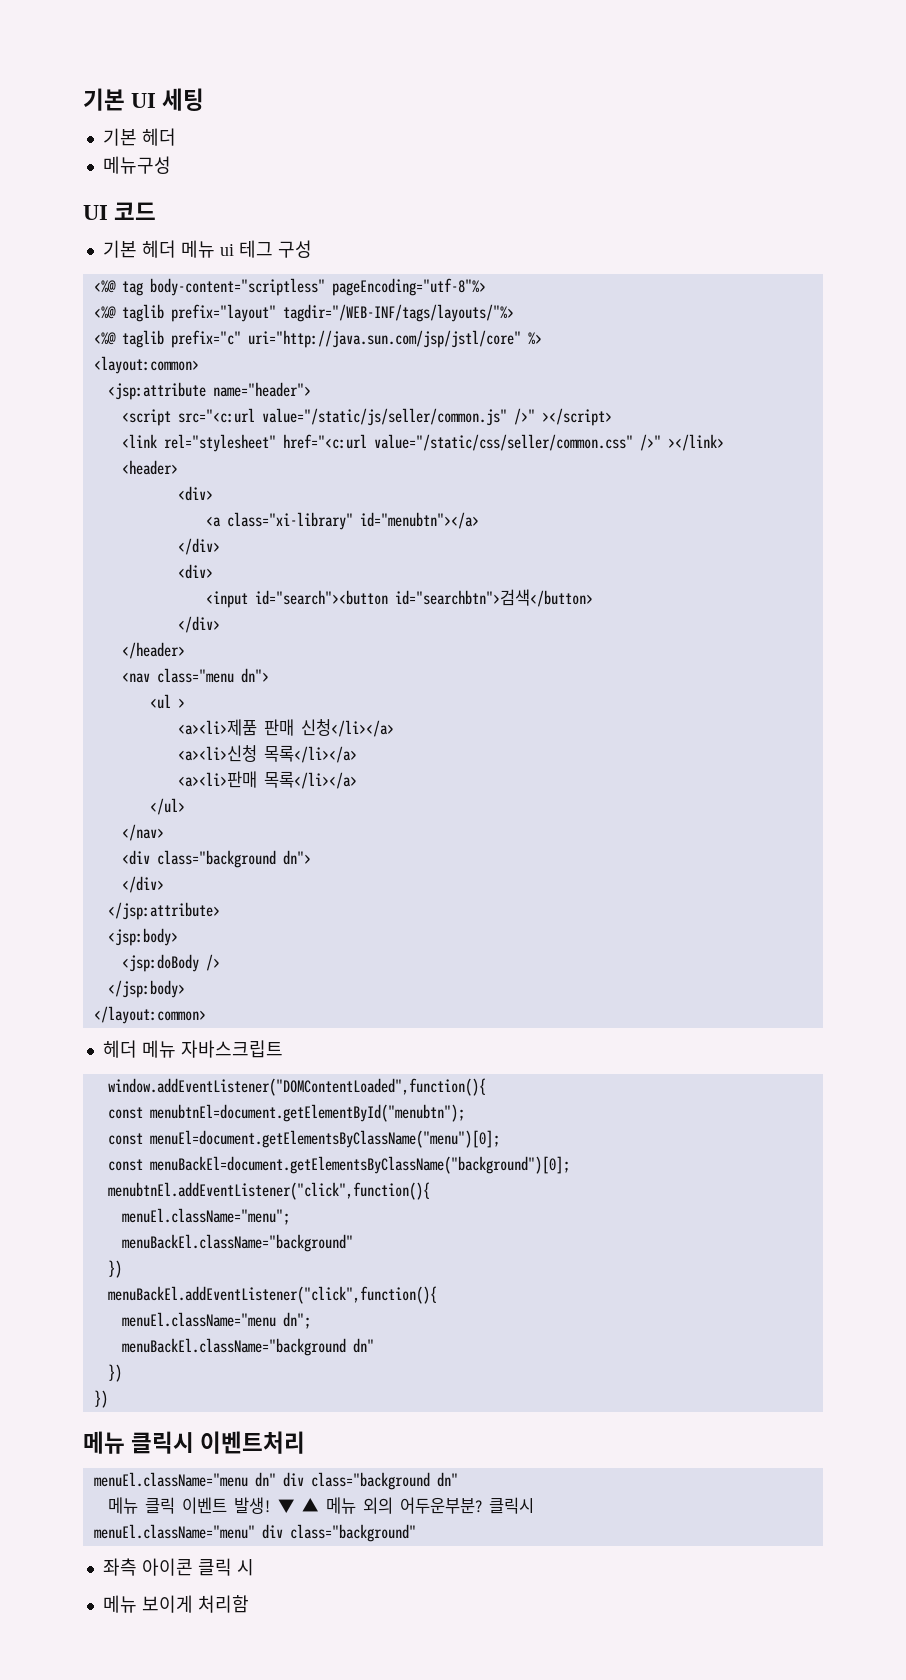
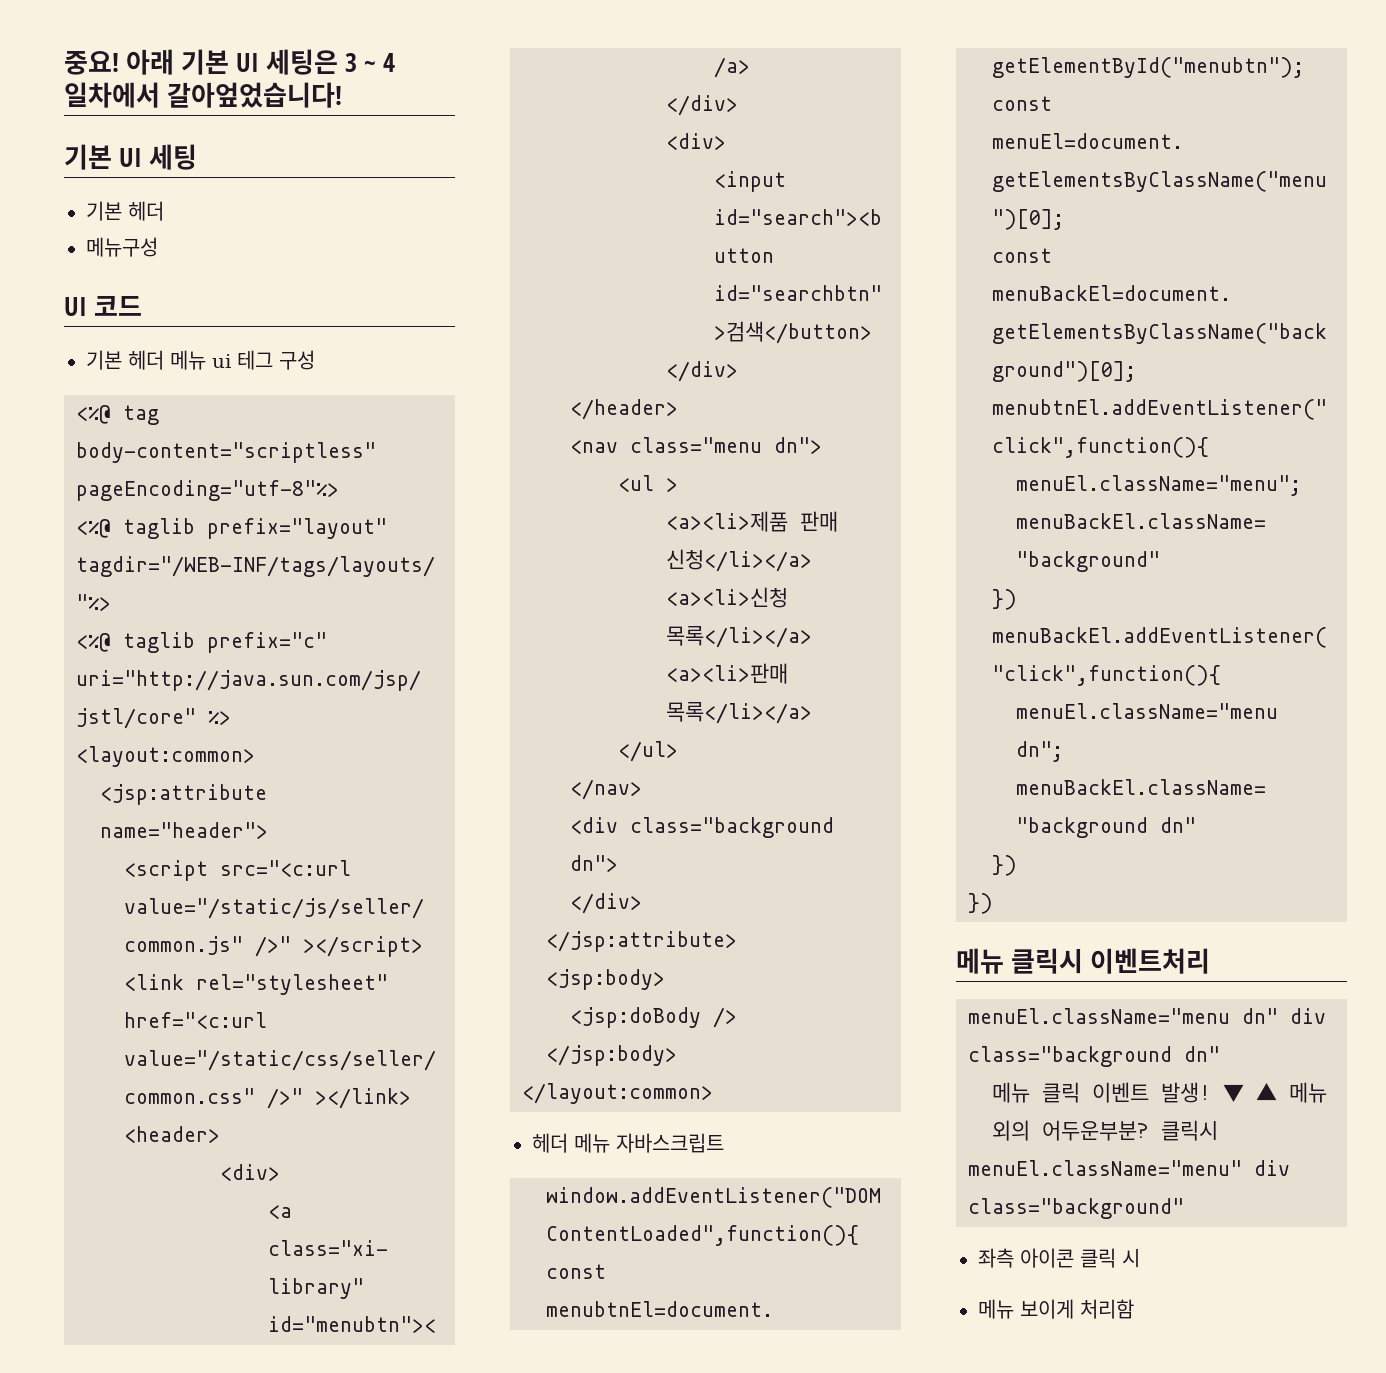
(83, 99) none -> [64,49,396,75] [64,82,343,108] 중요! 아래 기본 UI 세팅은 3 ~ 4 일차에서 갈아엎었습니다! //

